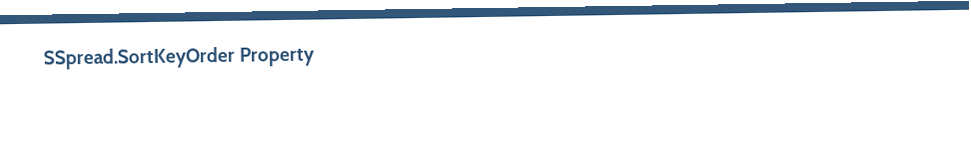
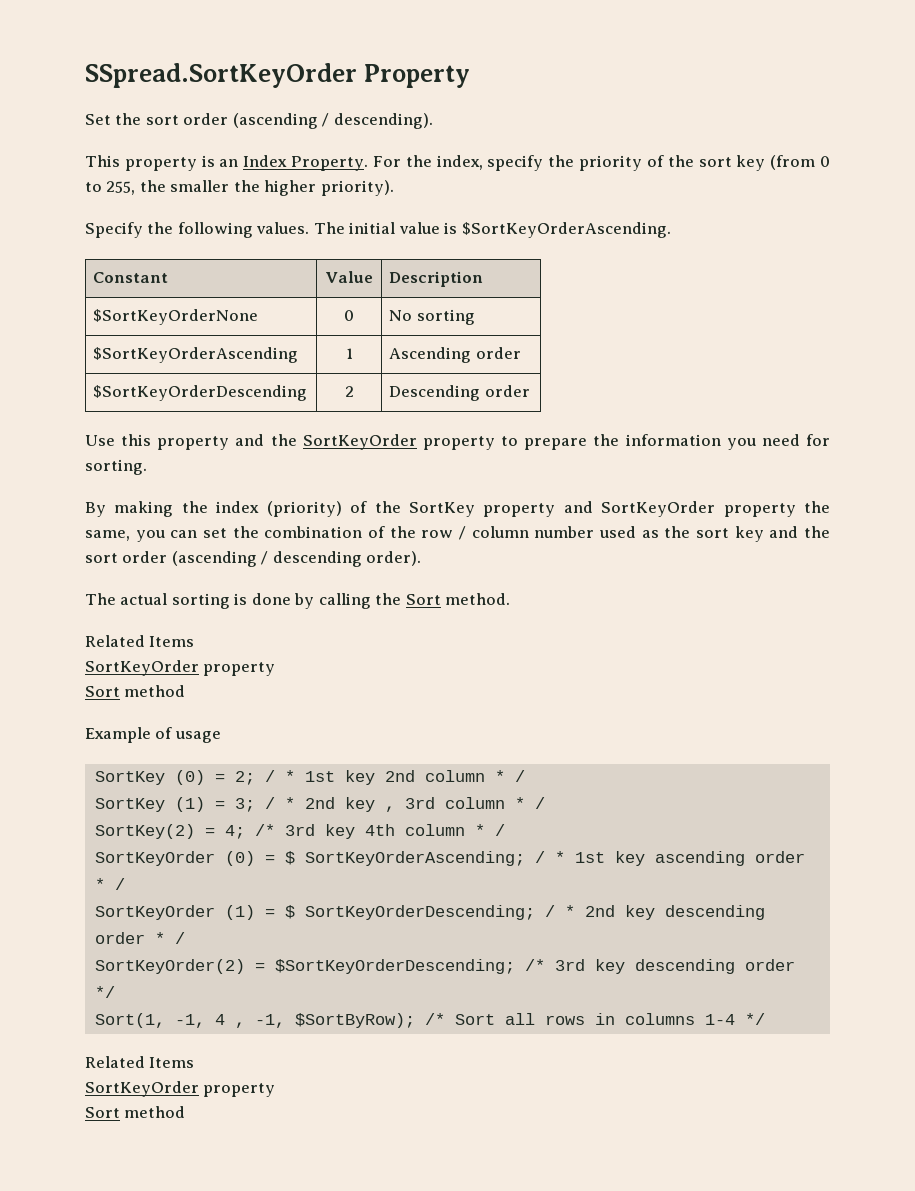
(316, 56) none -> [85,113,433,129] [85,155,831,171] [85,180,394,196] [85,222,671,238] [93,272,169,283] [325,271,373,283] [389,271,484,287] [93,309,259,325] [344,310,354,321] [389,309,475,325] [93,347,299,363] [345,348,353,359] [389,347,521,363] [93,385,308,401] [344,386,354,397] [389,385,530,401] [85,434,831,450] [85,459,147,475] [85,501,830,517] [85,526,830,542] [85,551,422,567] [85,593,511,609] [85,635,195,647] [85,660,276,676] [85,685,186,697] [85,727,221,743] [94,770,525,785] [94,797,545,812] [94,824,505,839] [94,851,805,866] [94,878,125,890] [94,905,765,920] [94,932,185,944] [94,959,795,974] [94,986,115,998] [94,1013,765,1028] [85,1056,195,1068] [85,1081,276,1097] [85,1106,186,1118] // Set the sort order (ascending / descending). // This property is an Index Property. For the index, specify the priority of the sort key (from 0 to 255, the smaller the higher priority). // Specify the following values. The initial value is $SortKeyOrderAscending. // Constant | Value | Description // $SortKeyOrderNone | 0 | No sorting // $SortKeyOrderAscending | 1 | Ascending order // $SortKeyOrderDescending | 2 | Descending order // Use this property and the SortKeyOrder property to prepare the information you need for sorting. // By making the index (priority) of the SortKey property and SortKeyOrder property the same, you can set the combination of the row / column number used as the sort key and the sort order (ascending / descending order). // The actual sorting is done by calling the Sort method. // Related Items // SortKeyOrder property // Sort method // Example of usage // SortKey (0) = 2; / * 1st key 2nd column * / // SortKey (1) = 3; / * 2nd key , 3rd column * / // SortKey(2) = 4; /* 3rd key 4th column * / // SortKeyOrder (0) = $ SortKeyOrderAscending; / * 1st key ascending order * / // SortKeyOrder (1) = $ SortKeyOrderDescending; / * 2nd key descending order * / // SortKeyOrder(2) = $SortKeyOrderDescending; /* 3rd key descending order */ // Sort(1, -1, 4 , -1, $SortByRow); /* Sort all rows in columns 1-4 */ // Related Items // SortKeyOrder property // Sort method

